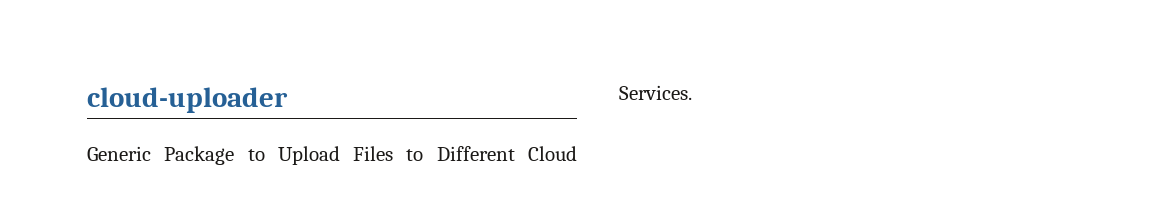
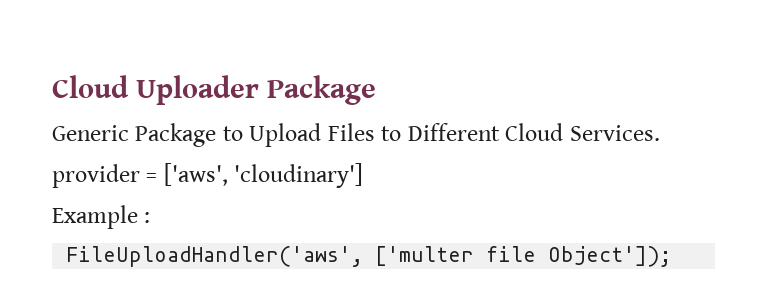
[87,87,288,113] cloud-uploader -> [52,75,377,105] Cloud Uploader Package
(692, 92) none -> [52,163,364,188] [52,205,151,229] [66,246,672,267] // provider = ['aws', 'cloudinary'] // Example : // FileUploadHandler('aws', ['multer file Object']);

